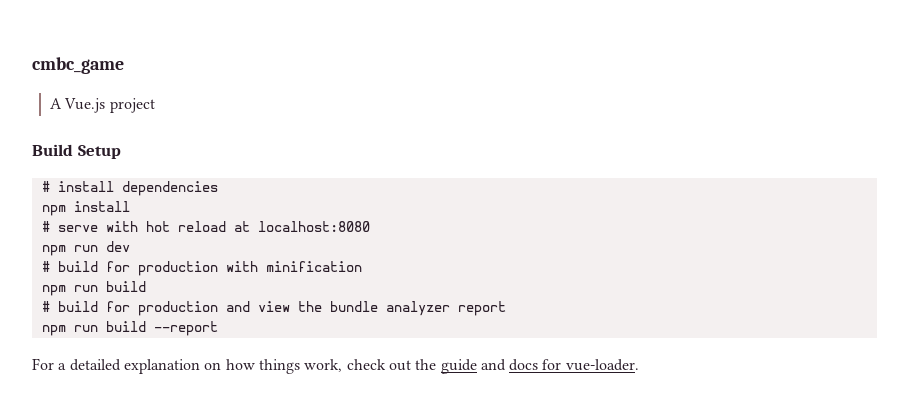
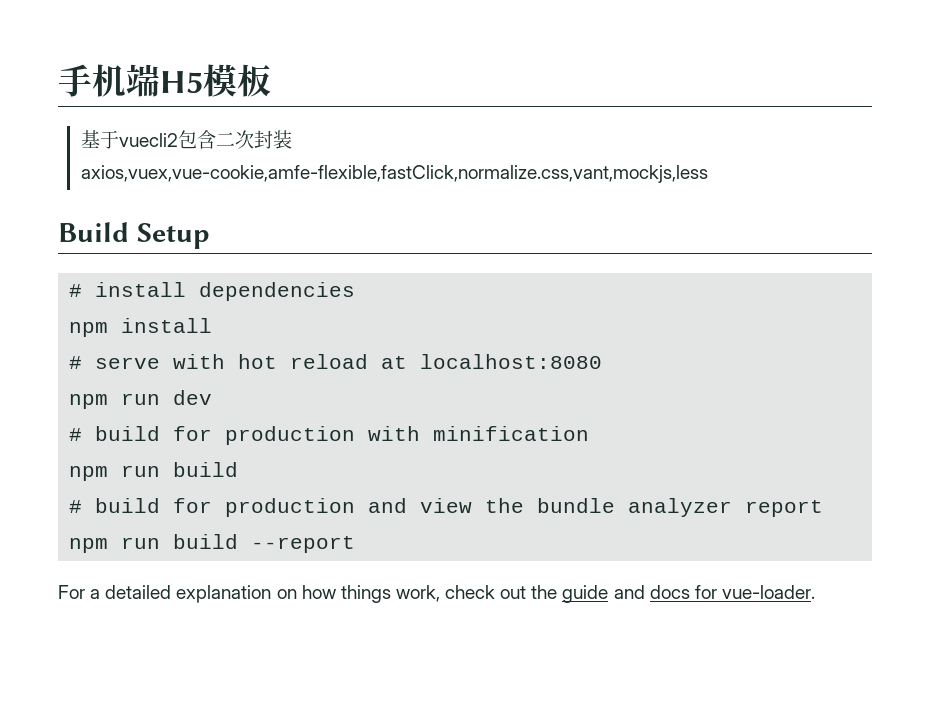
[32,57,124,74] [50,98,155,113] cmbc_game // A Vue.js project -> [58,64,271,97] [80,130,292,149] [80,165,708,183] 手机端H5模板 // 基于vuecli2包含二次封装axios,vuex,vue-cookie,amfe-flexible,fastClick,normalize.css,vant,mockjs,less

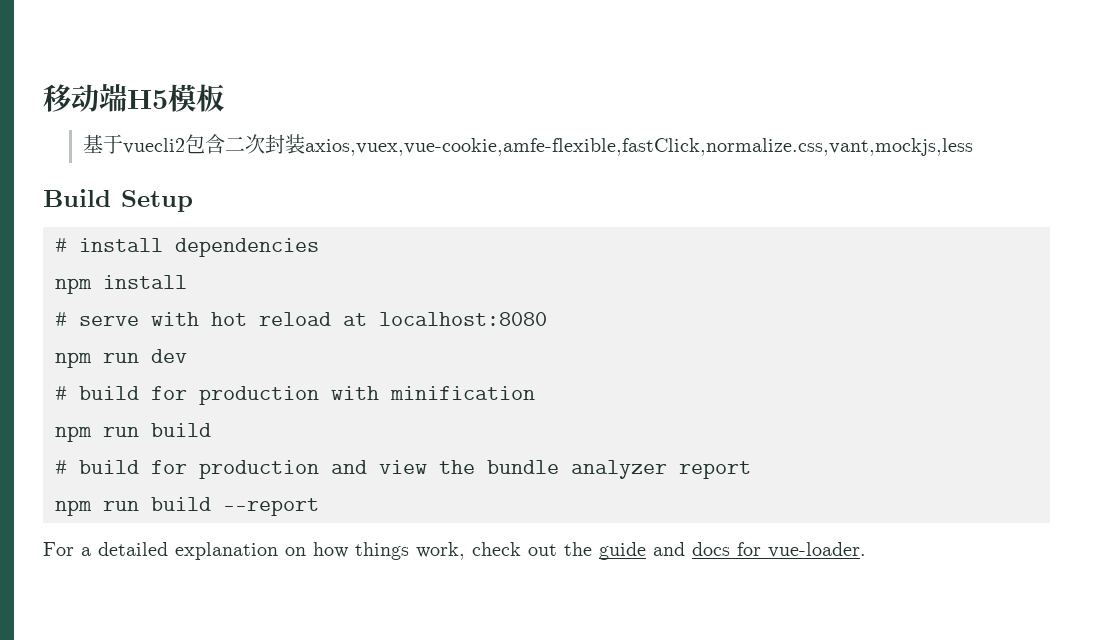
[58,64,126,97] 手机 -> [43,84,99,112] 移动

